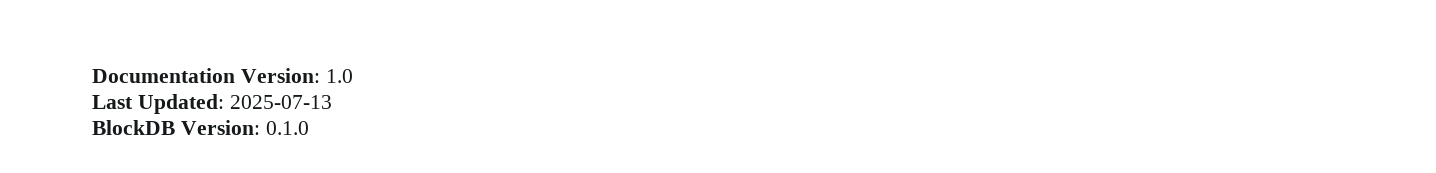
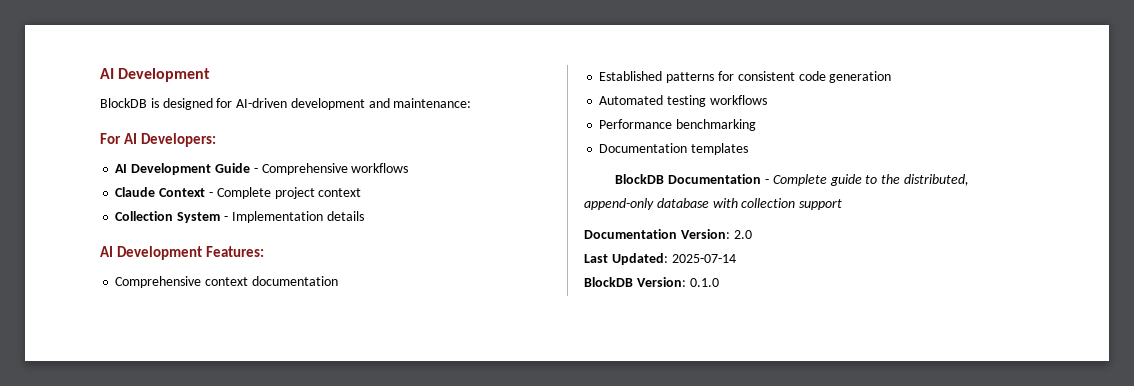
(92, 75) none -> [100,68,211,82] [100,98,472,110] [100,133,216,147] [115,163,409,175] [115,187,362,199] [115,211,364,223] [100,246,264,260] [115,276,338,288] [599,71,892,83] [599,95,767,107] [599,119,757,131] [599,143,749,155] [615,174,969,186] [584,198,843,210] AI Development // BlockDB is designed for AI-driven development and maintenance: // For AI Developers: // AI Development Guide - Comprehensive workflows // Claude Context - Complete project context // Collection System - Implementation details // AI Development Features: // Comprehensive context documentation // Established patterns for consistent code generation // Automated testing workflows // Performance benchmarking // Documentation templates // BlockDB Documentation - Complete guide to the distributed, append-only database with collection support //
[325,69,353,83] 1.0 -> [733,230,752,239] 2.0
[229,95,332,109] 2025-07-13 -> [671,254,736,263] 2025-07-14

